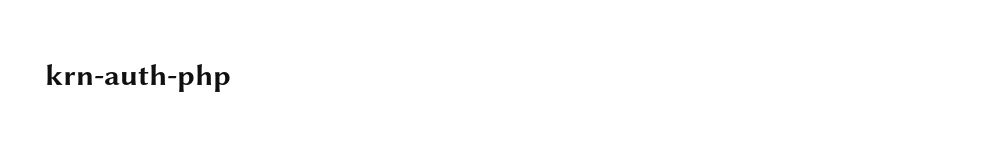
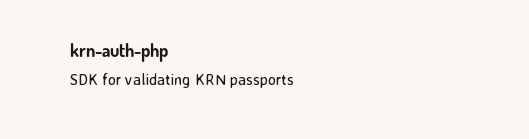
(231, 78) none -> [70,73,294,88] // SDK for validating KRN passports

